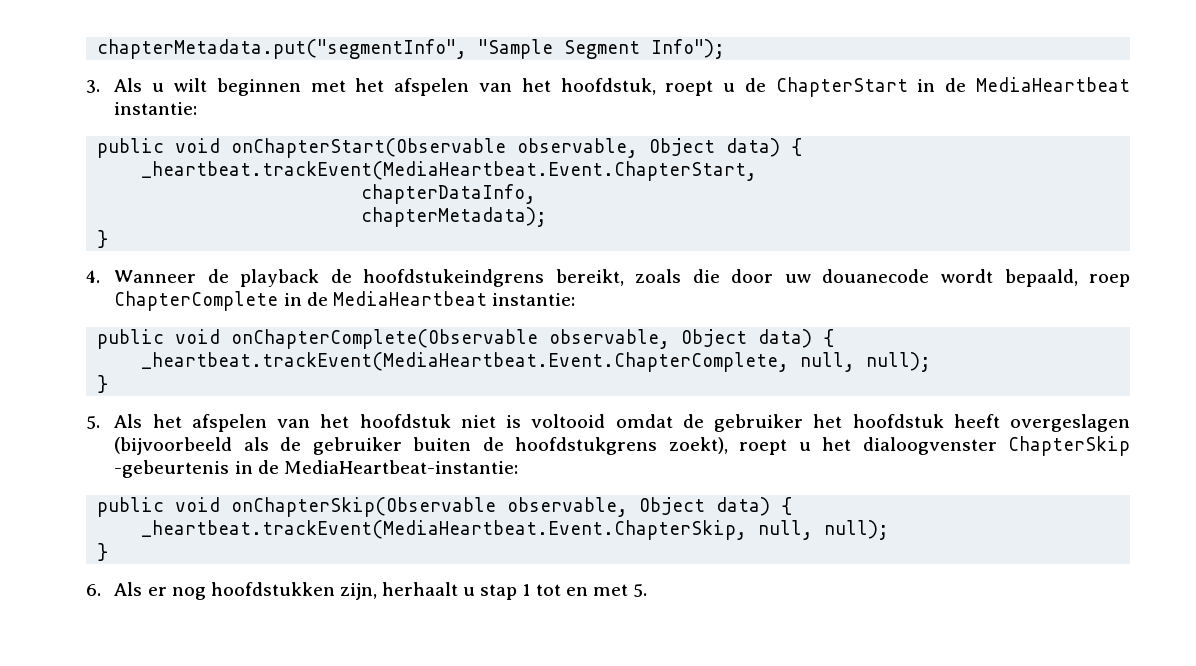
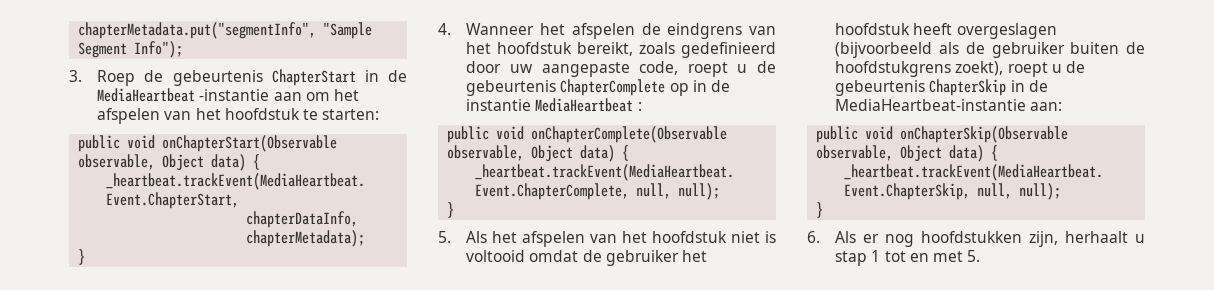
[114,77,1130,97] [114,102,198,115] Als u wilt beginnen met het afspelen van het hoofdstuk, roept u de ChapterStart in de MediaHeartbeat instantie: -> [97,69,407,86] [97,88,360,102] [97,108,380,124] Roep de gebeurtenis ChapterStart in de MediaHeartbeat -instantie aan om het afspelen van het hoofdstuk te starten:
[207,269,545,287] de playback de hoofdstukeindgrens -> [540,23,776,39] [466,42,573,54] het afspelen de eindgrens van het hoofdstuk
[692,269,720,283] die -> [681,42,776,58] gedefinieerd
[822,269,1131,287] [114,291,575,311] douanecode wordt bepaald, roep ChapterComplete in de MediaHeartbeat instantie: -> [541,61,776,77] [466,79,731,96] [466,98,642,112] aangepaste code, roept u de gebeurtenis ChapterComplete op in de instantie MediaHeartbeat :
[822,436,1130,456] [114,460,518,478] het dialoogvenster ChapterSkip -gebeurtenis in de MediaHeartbeat-instantie: -> [1066,61,1086,73] [835,79,1048,96] [835,99,1063,111] de gebeurtenis ChapterSkip in de MediaHeartbeat-instantie aan:

